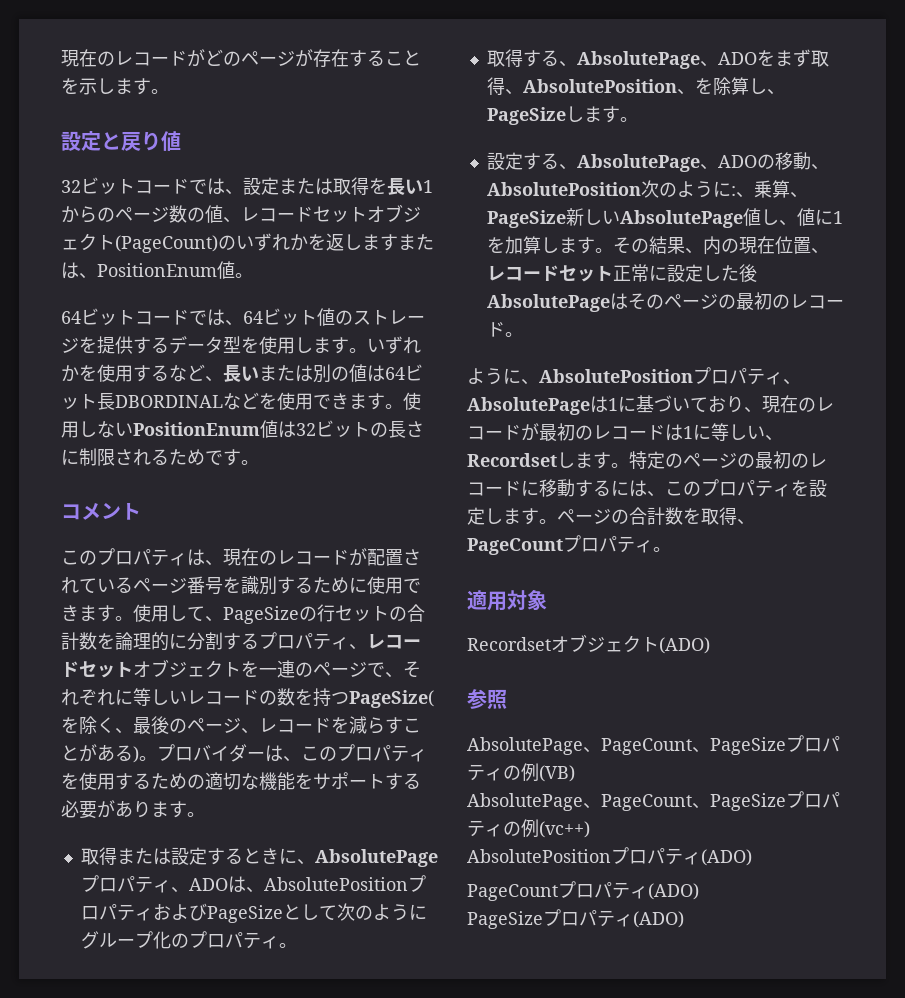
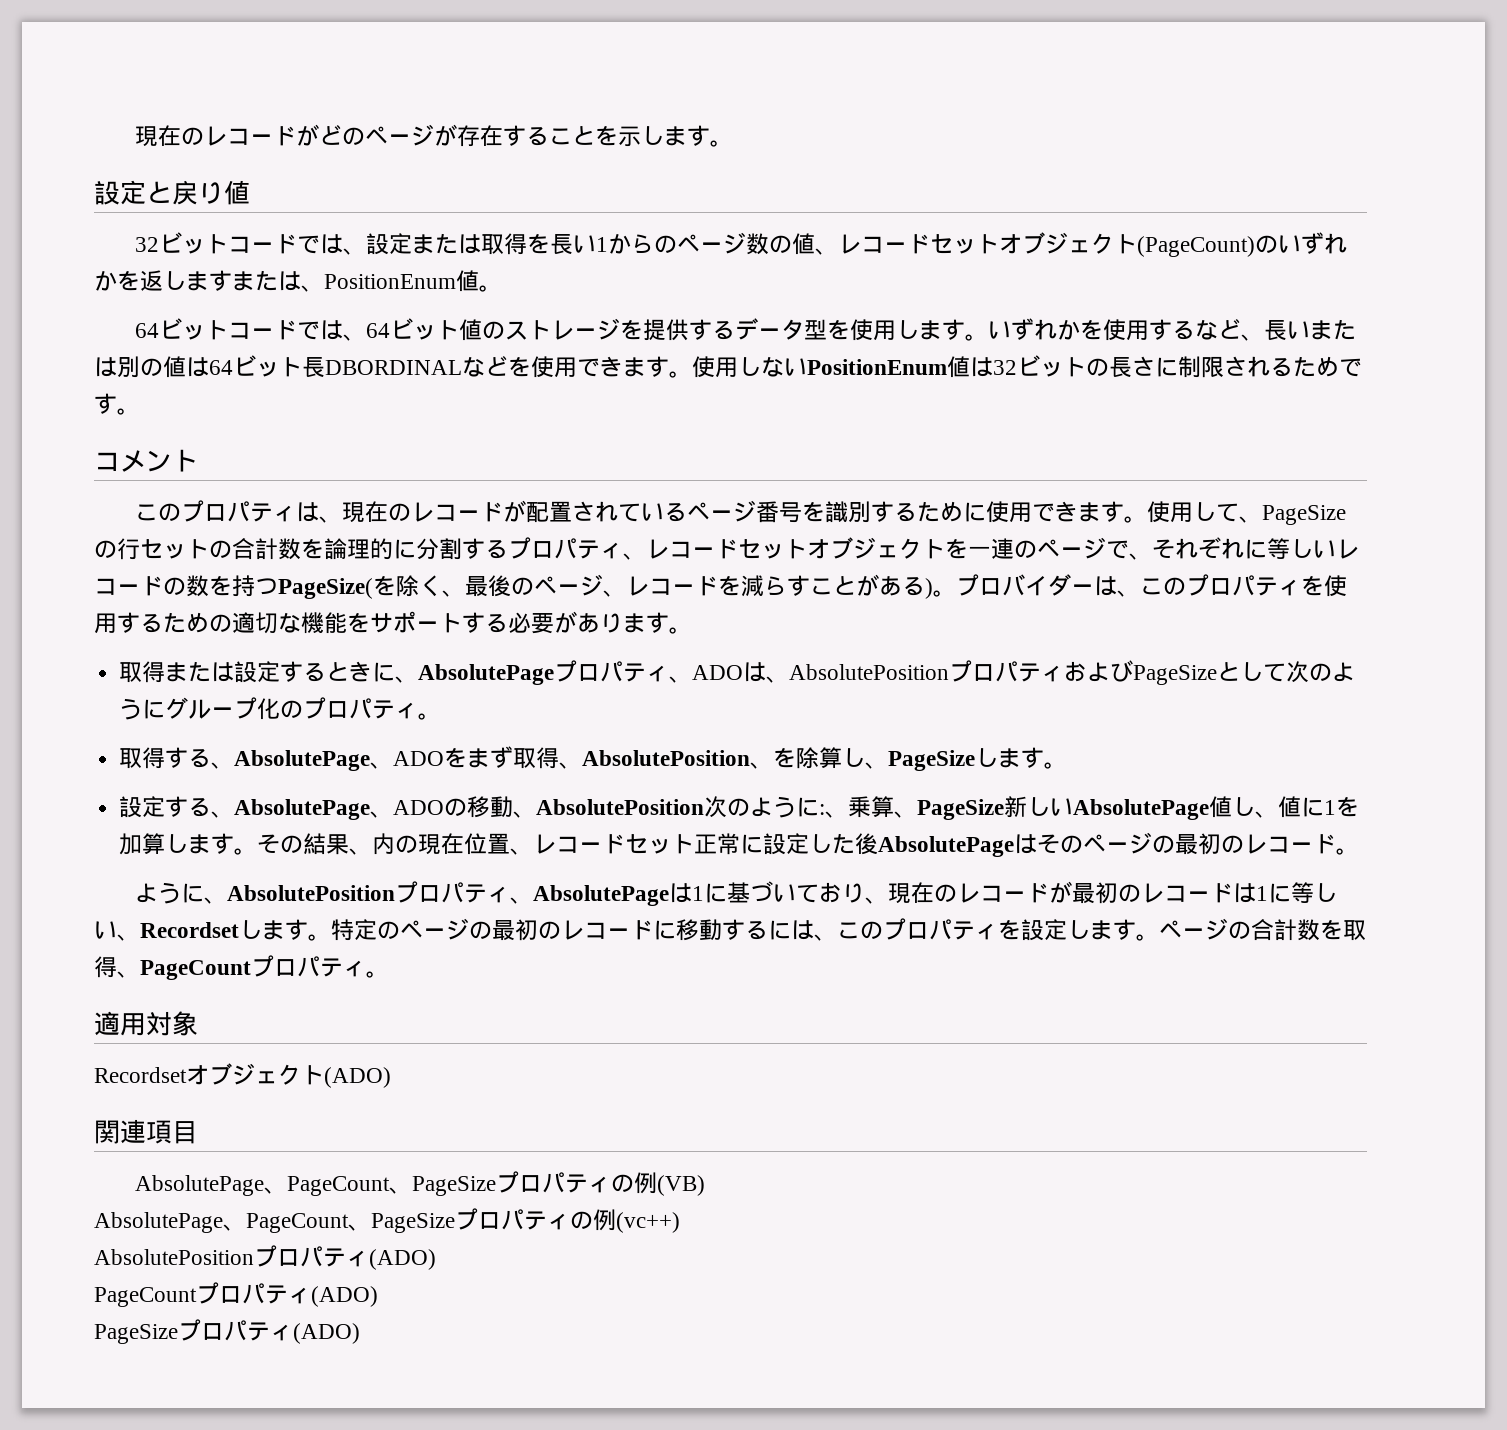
[467,689,507,709] 参照 -> [94,1119,198,1144] 関連項目

